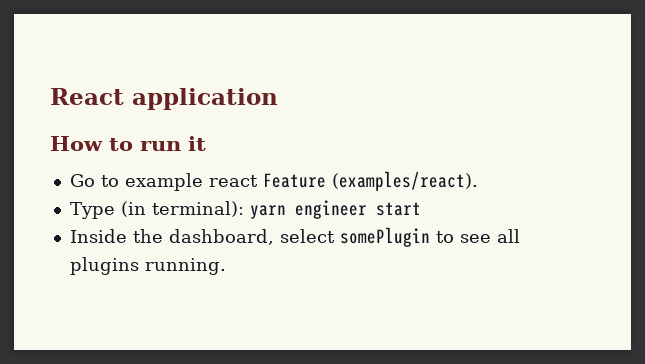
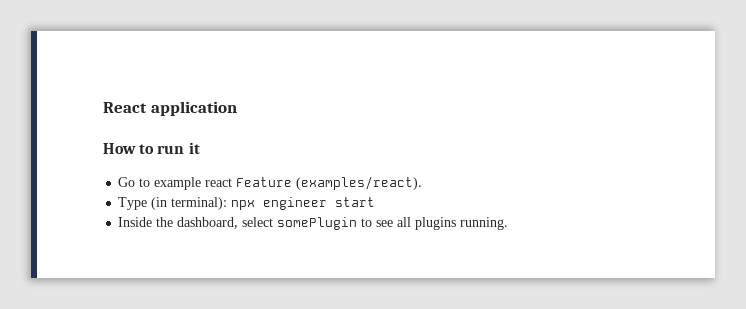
[249,205,286,219] yarn -> [231,200,256,210] npx

